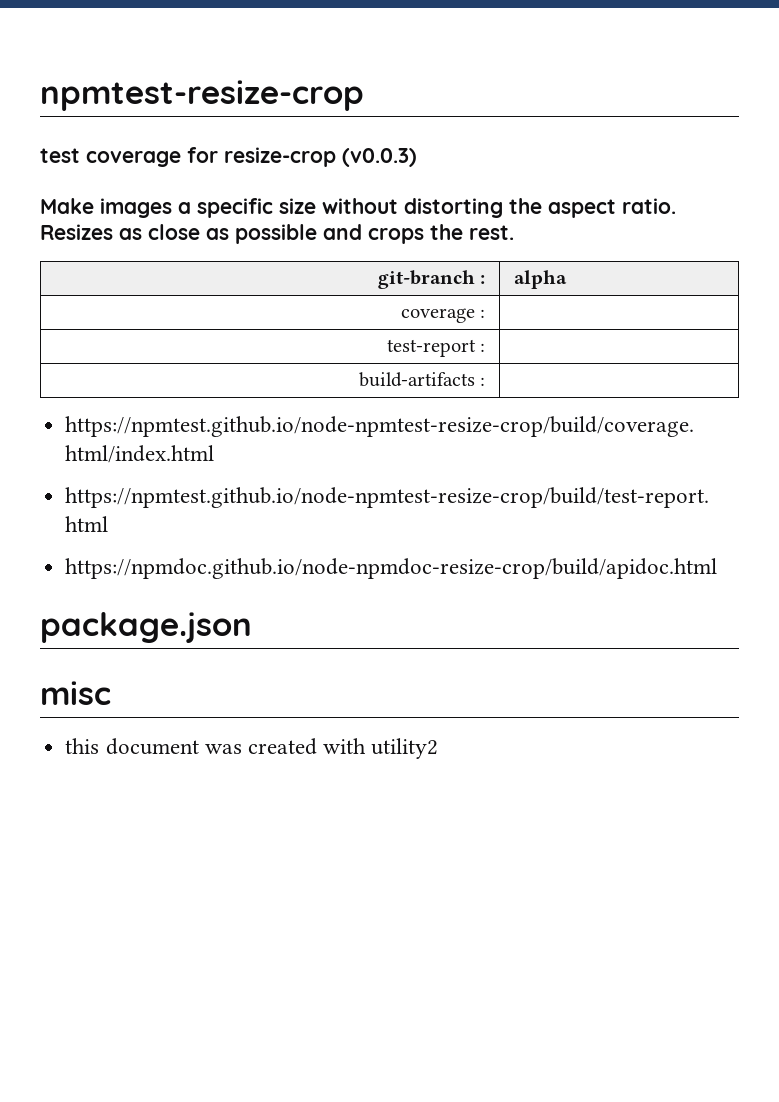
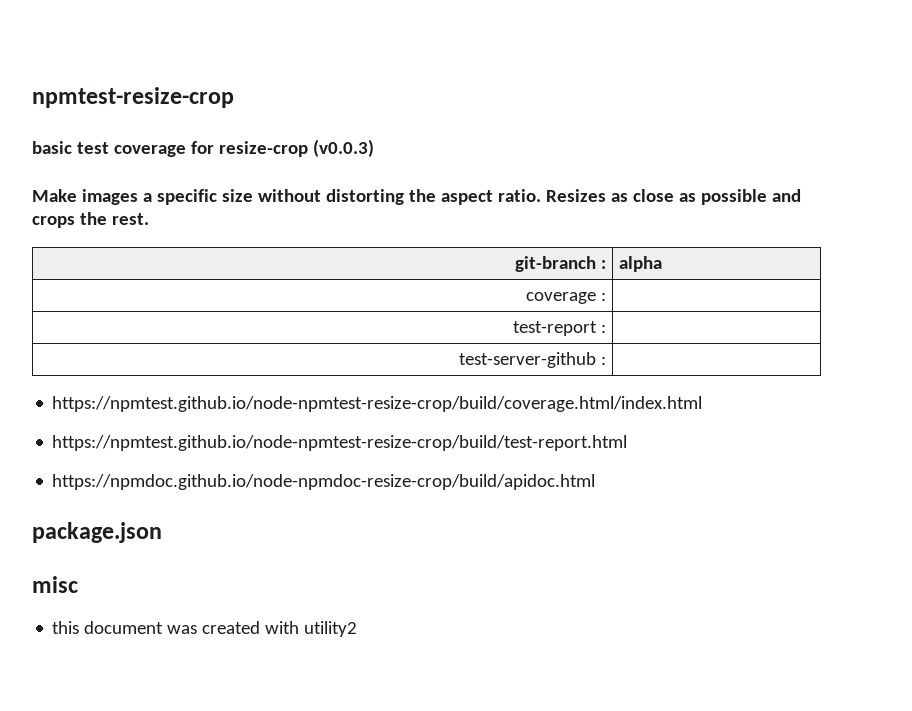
(364, 95) none -> [32,141,72,154] basic
[358,372,475,387] build-artifacts -> [458,352,596,368] test-server-github

